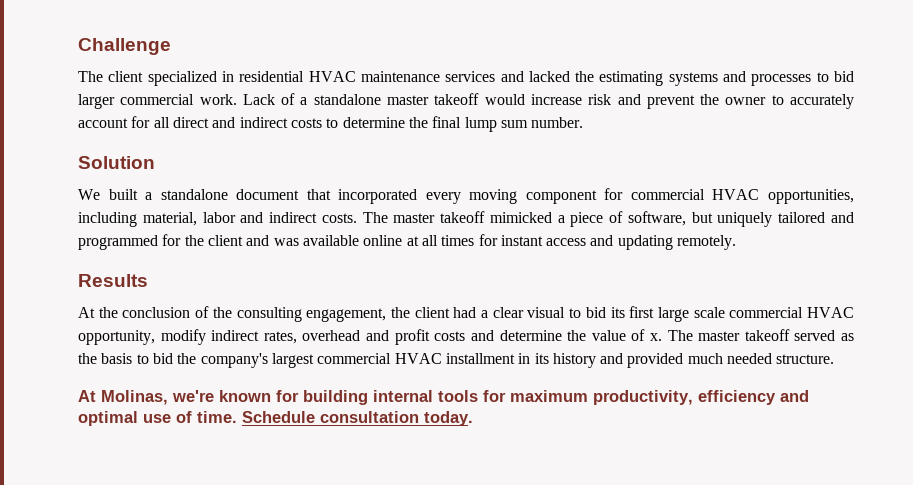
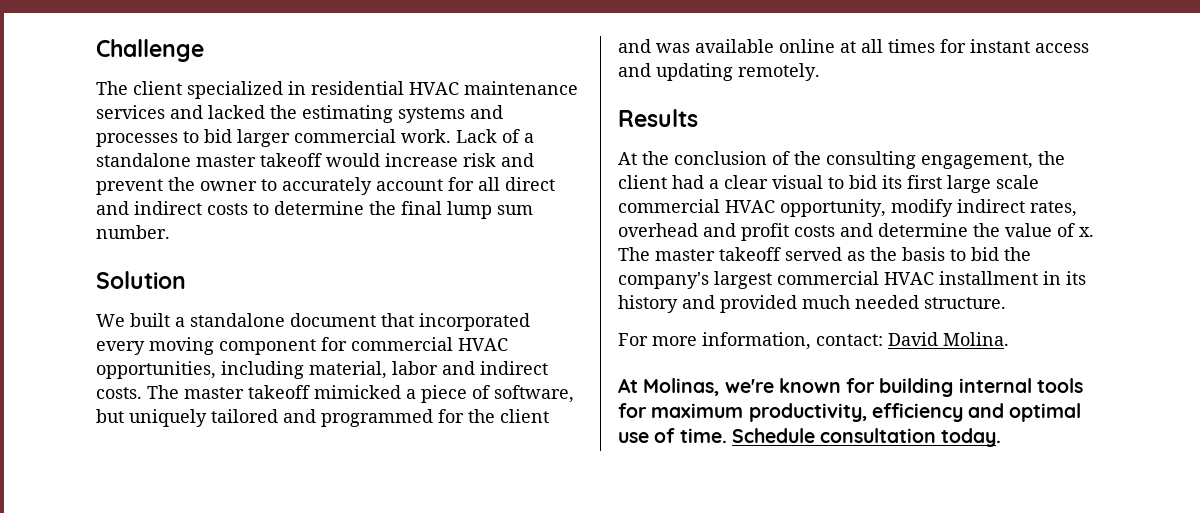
(835, 359) none -> [618,332,1009,350] // For more information, contact: David Molina.

